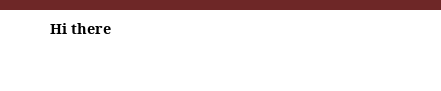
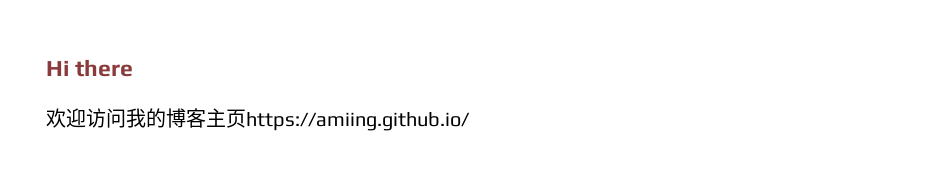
(111, 28) none -> [46,108,470,131] // 欢迎访问我的博客主页https://amiing.github.io/

